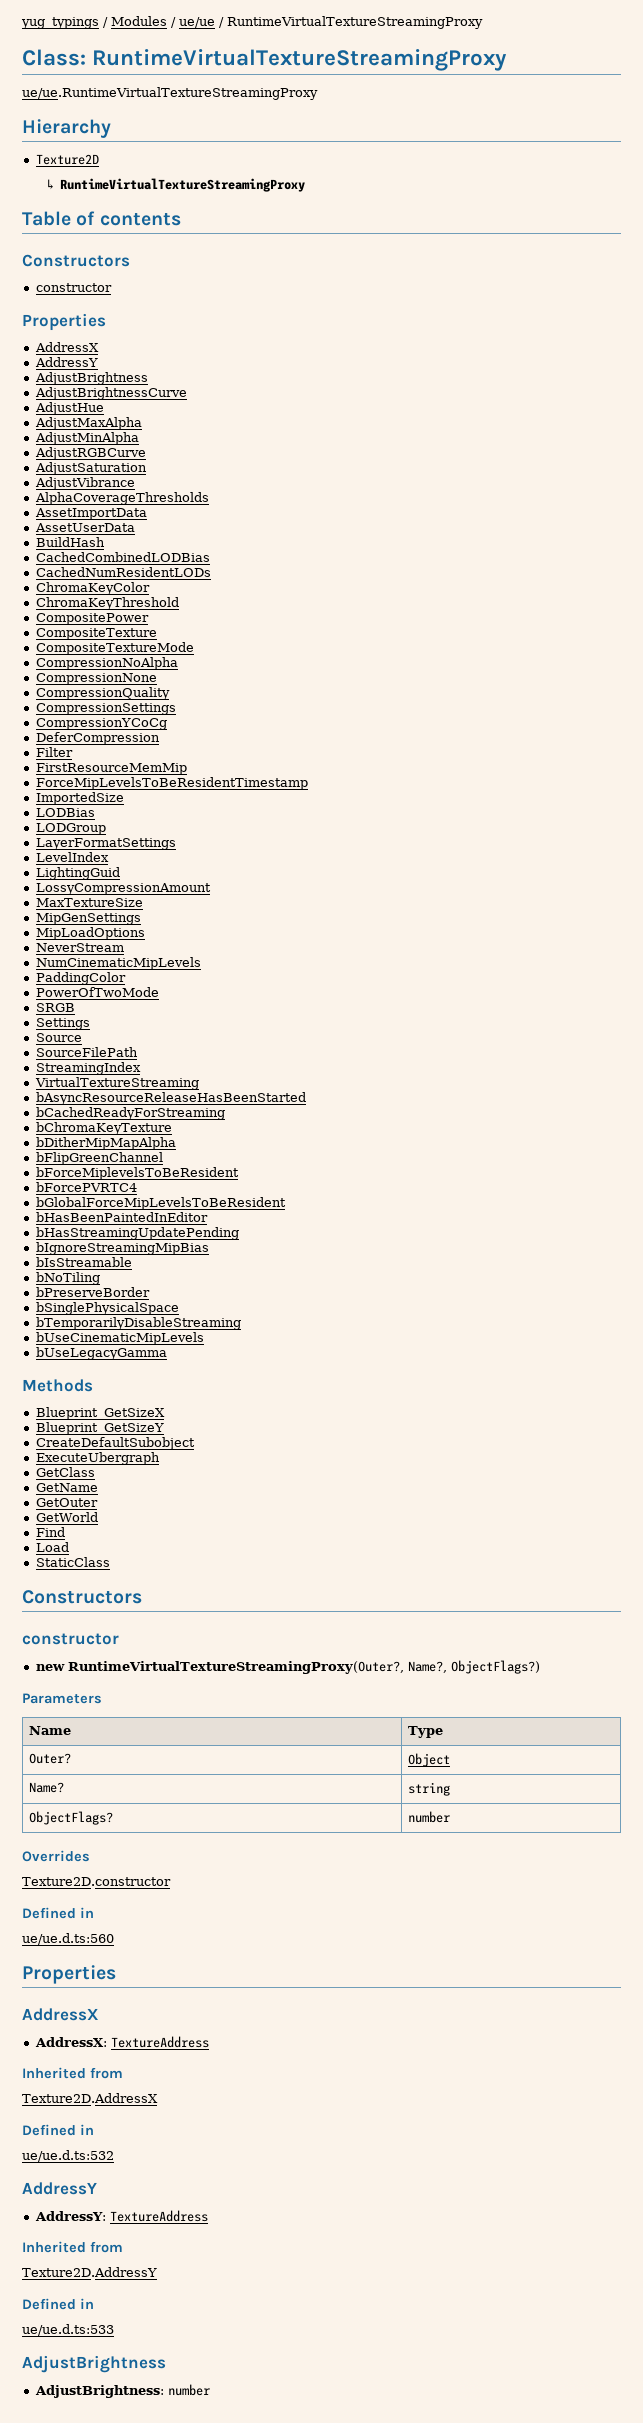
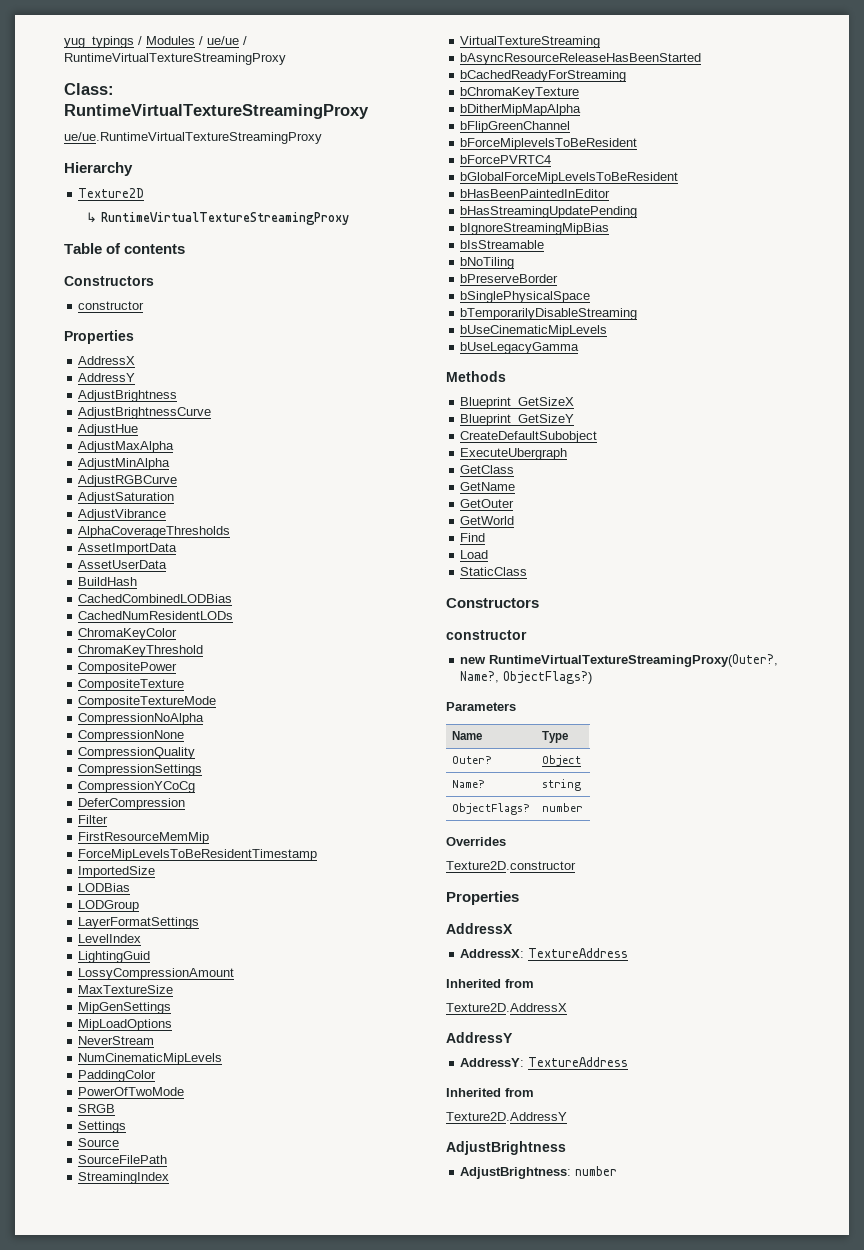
[22,1907,94,1919] [22,1933,114,1945] // Defined in // ue/ue.d.ts:560 -> (576, 865) none
[22,2124,94,2136] [22,2150,114,2162] // Defined in // ue/ue.d.ts:532 -> (567, 1007) none
[22,2298,94,2310] [22,2324,114,2336] // Defined in // ue/ue.d.ts:533 -> (567, 1116) none

